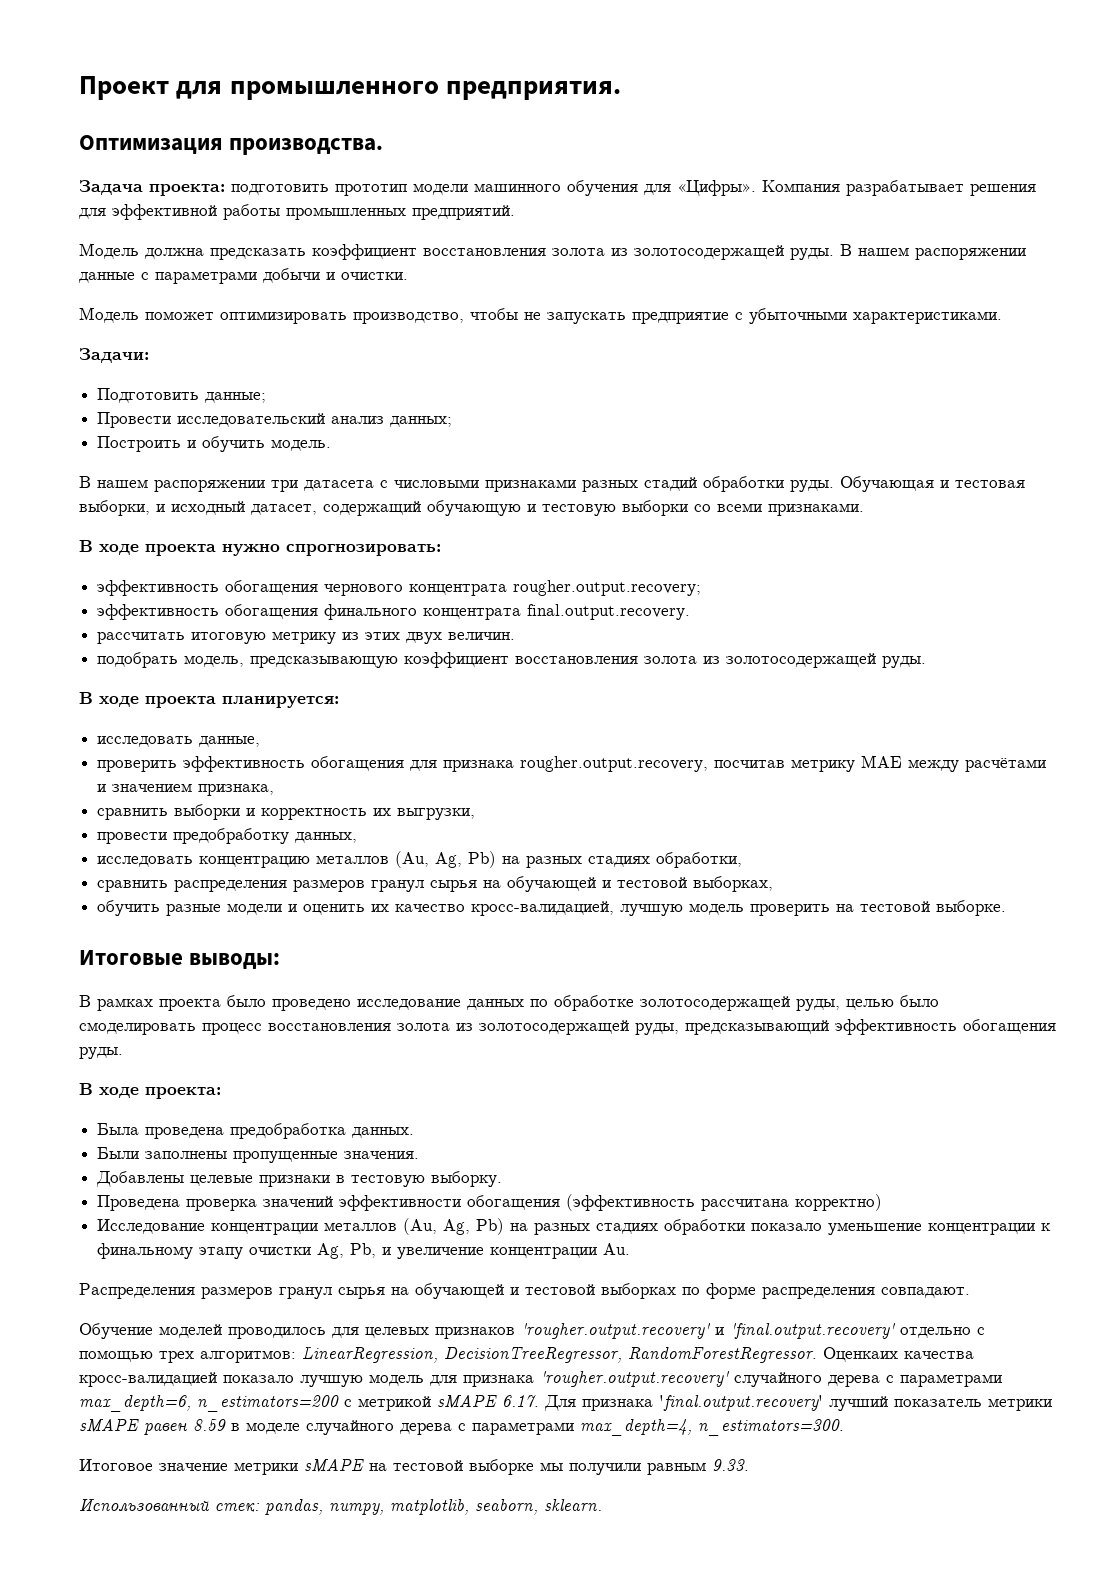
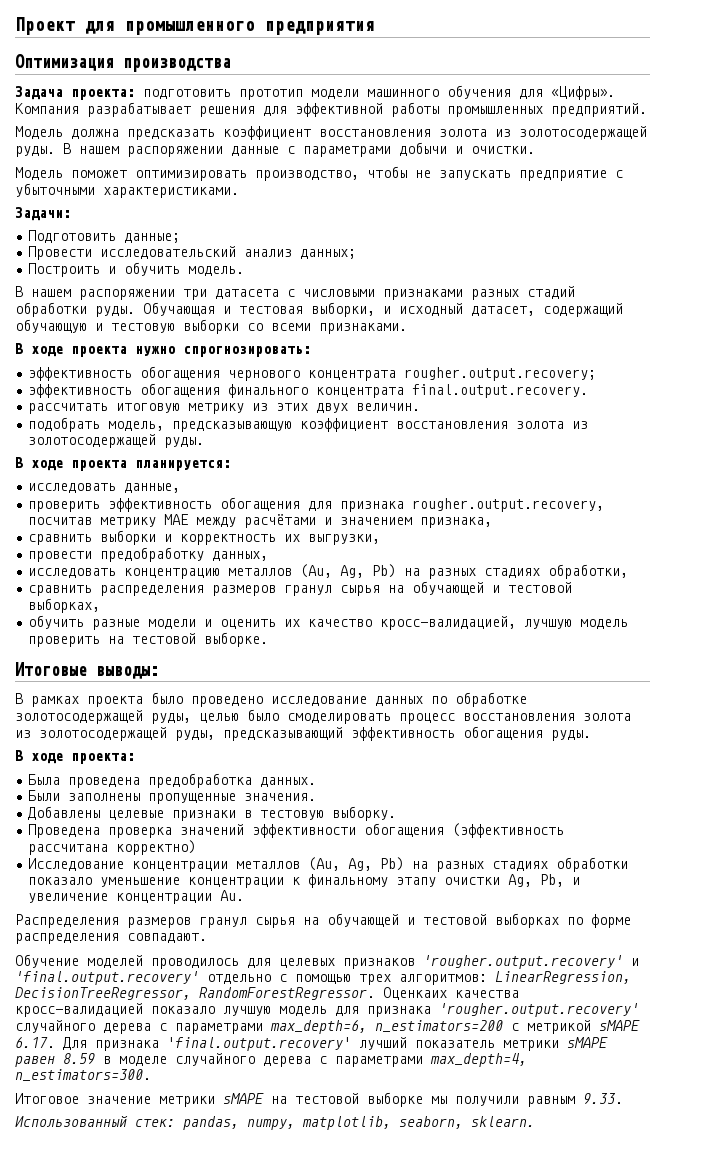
[445,81,621,100] предприятия. -> [265,21,375,35] предприятия
[229,138,384,155] производства. -> [123,58,231,72] производства

